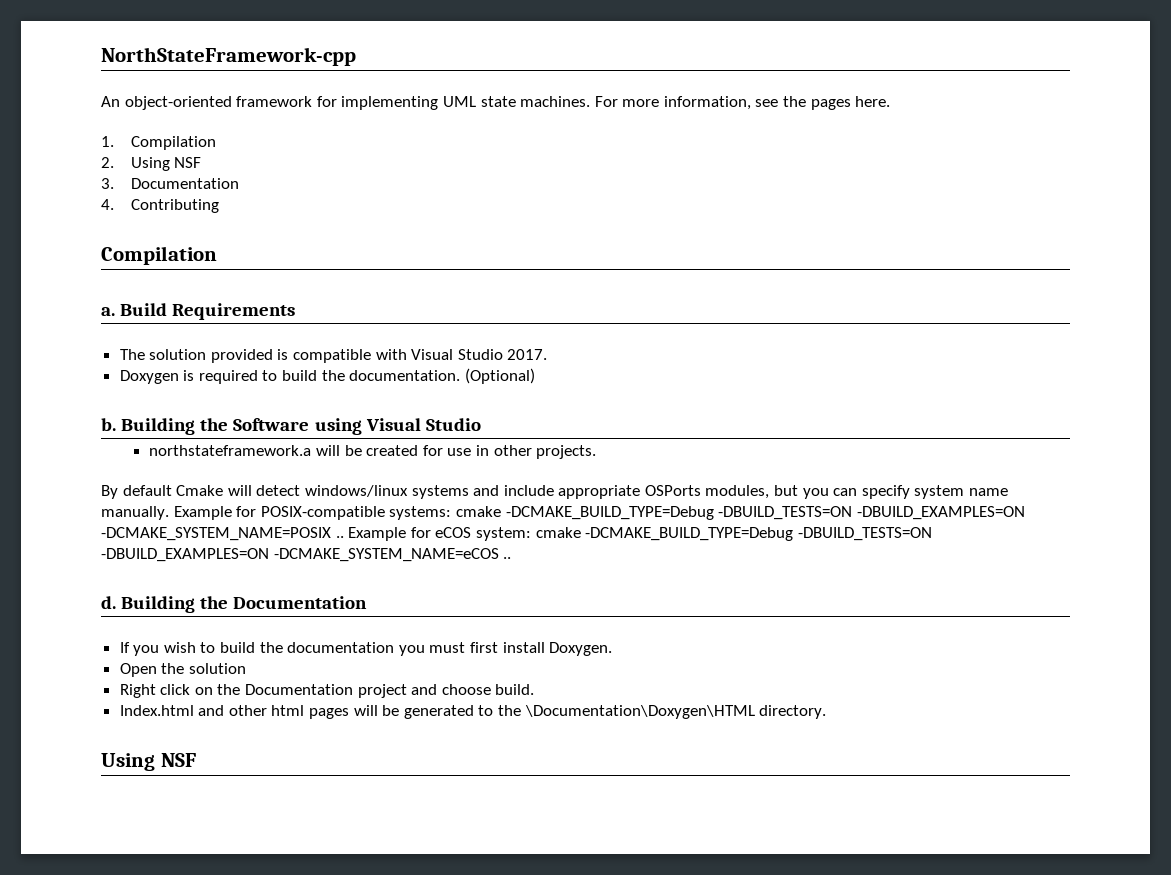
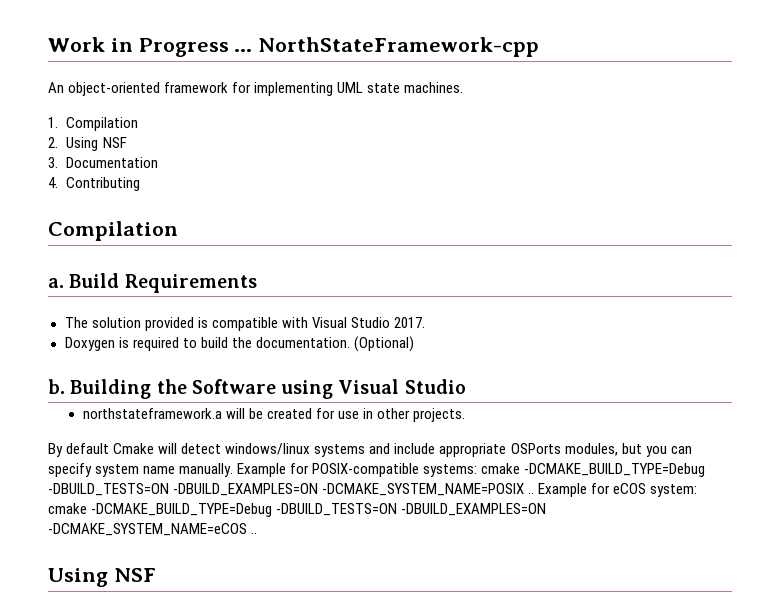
(101, 56) none -> [48,37,253,57] Work in Progress ...
[594,96,891,110] For more information, see the pages here. -> (464, 87) none
[101,596,368,613] [119,642,613,656] [119,663,246,677] [119,684,535,698] [119,705,827,719] // d. Building the Documentation // If you wish to build the documentation you must first install Doxygen. // Open the solution // Right click on the Documentation project and choose build. // Index.html and other html pages will be generated to the \Documentation\Doxygen\HTML directory. -> (258, 533) none

